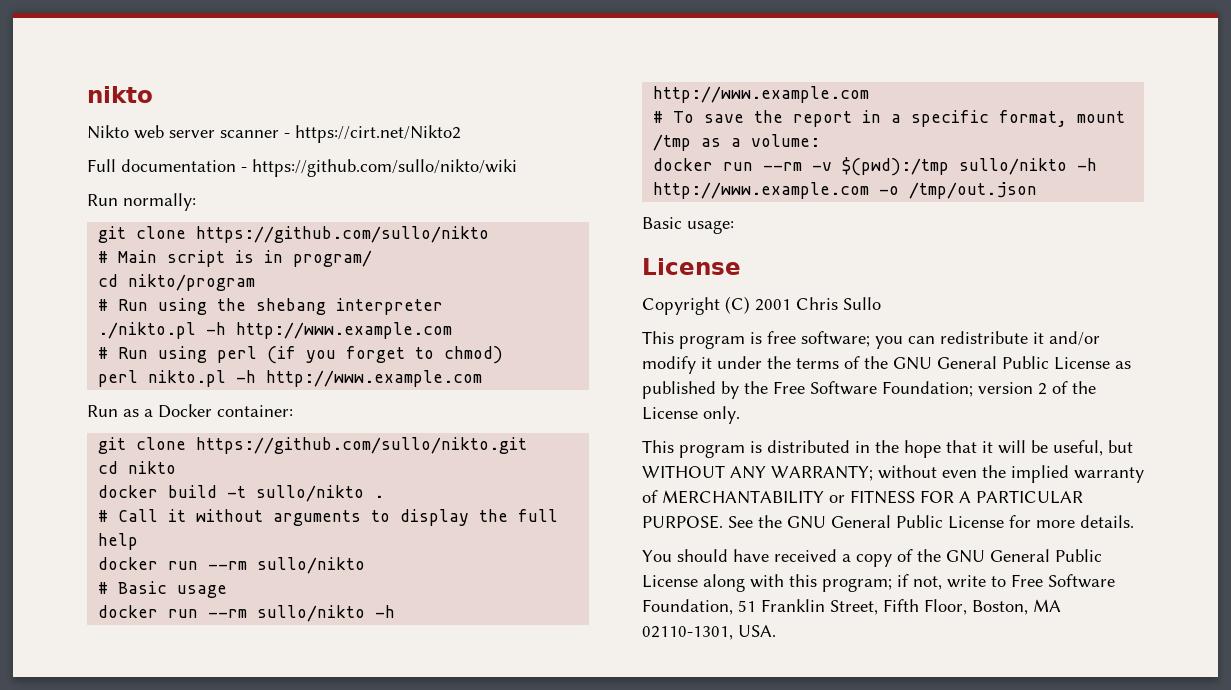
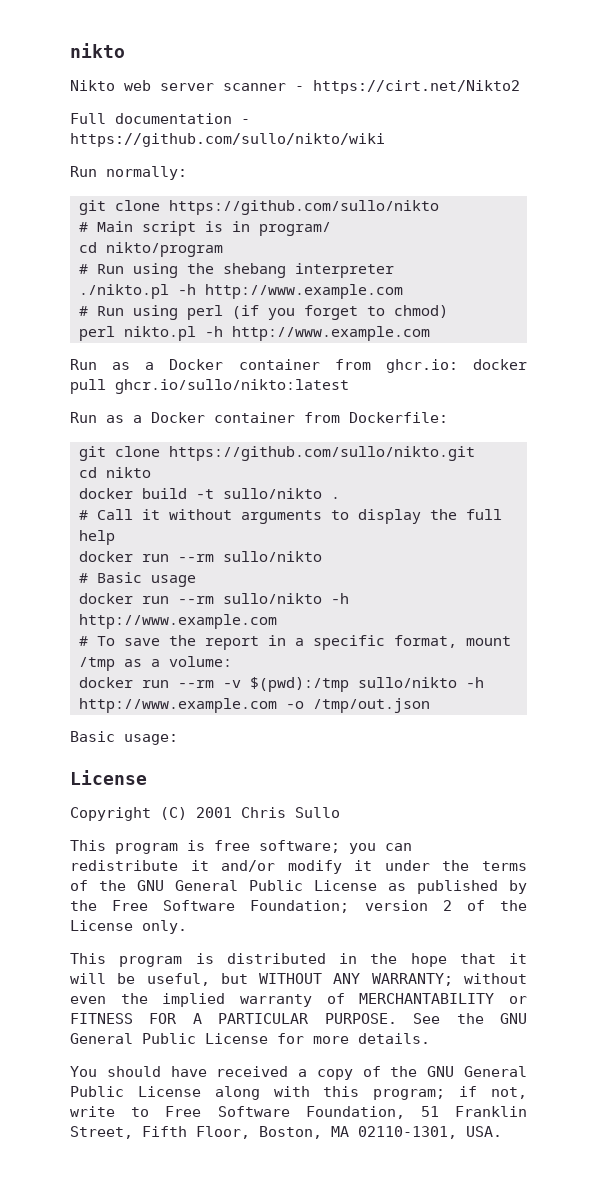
[217,405,293,417] container: -> [238,359,527,373] [70,379,349,394] [70,412,448,423] container from ghcr.io: docker pull ghcr.io/sullo/nikto:latest // Run as a Docker container from Dockerfile:

